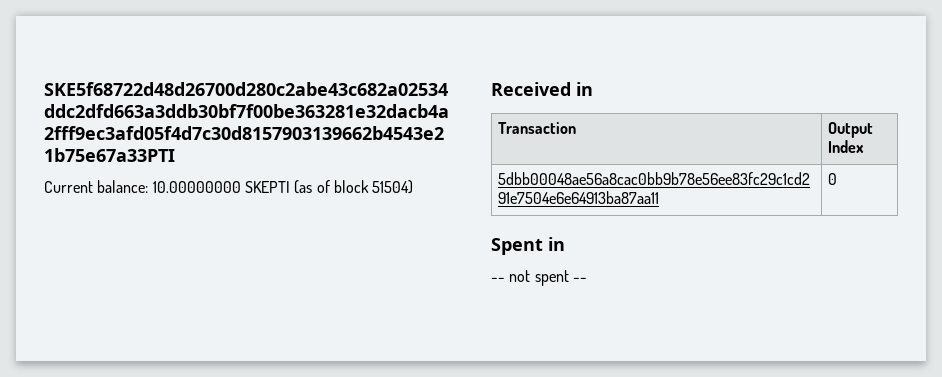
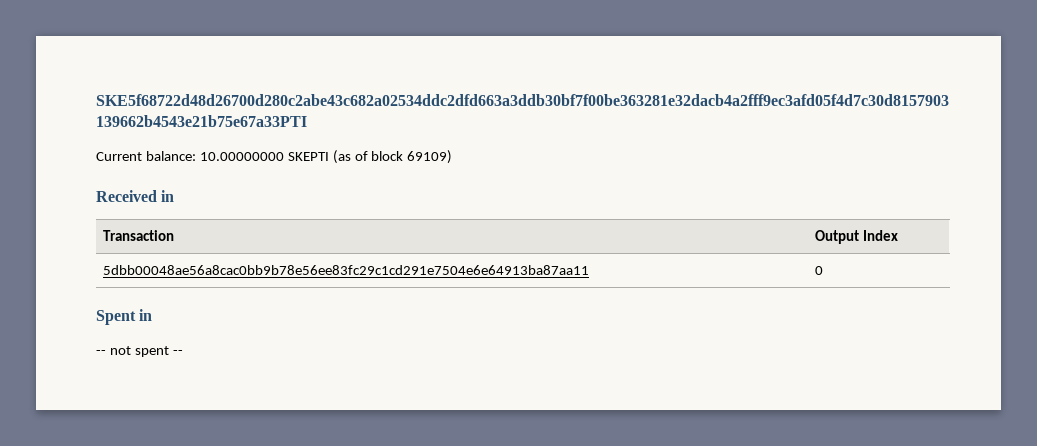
[372,180,414,194] 51504) -> [407,150,453,164] 69109)

